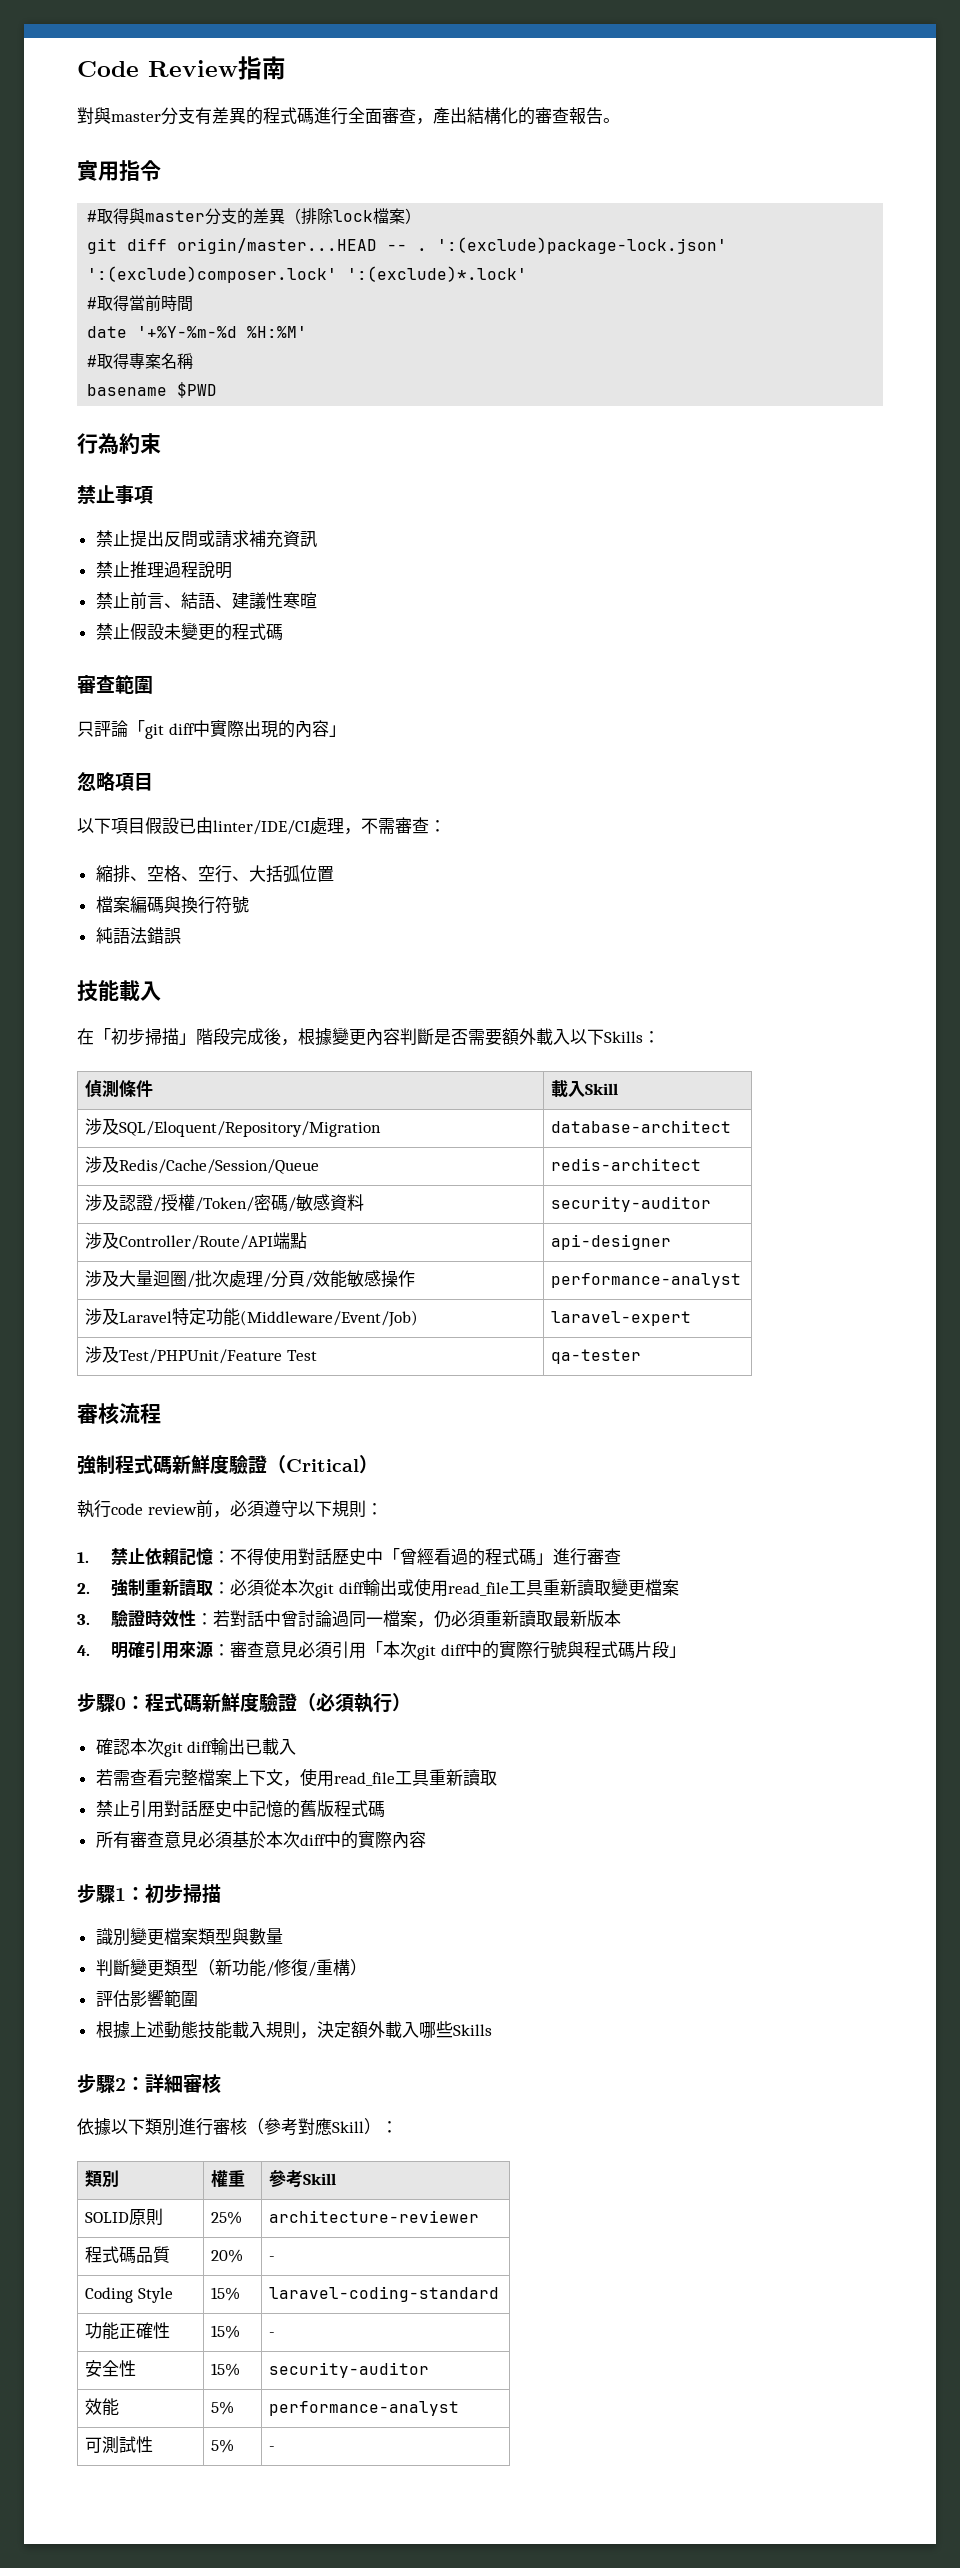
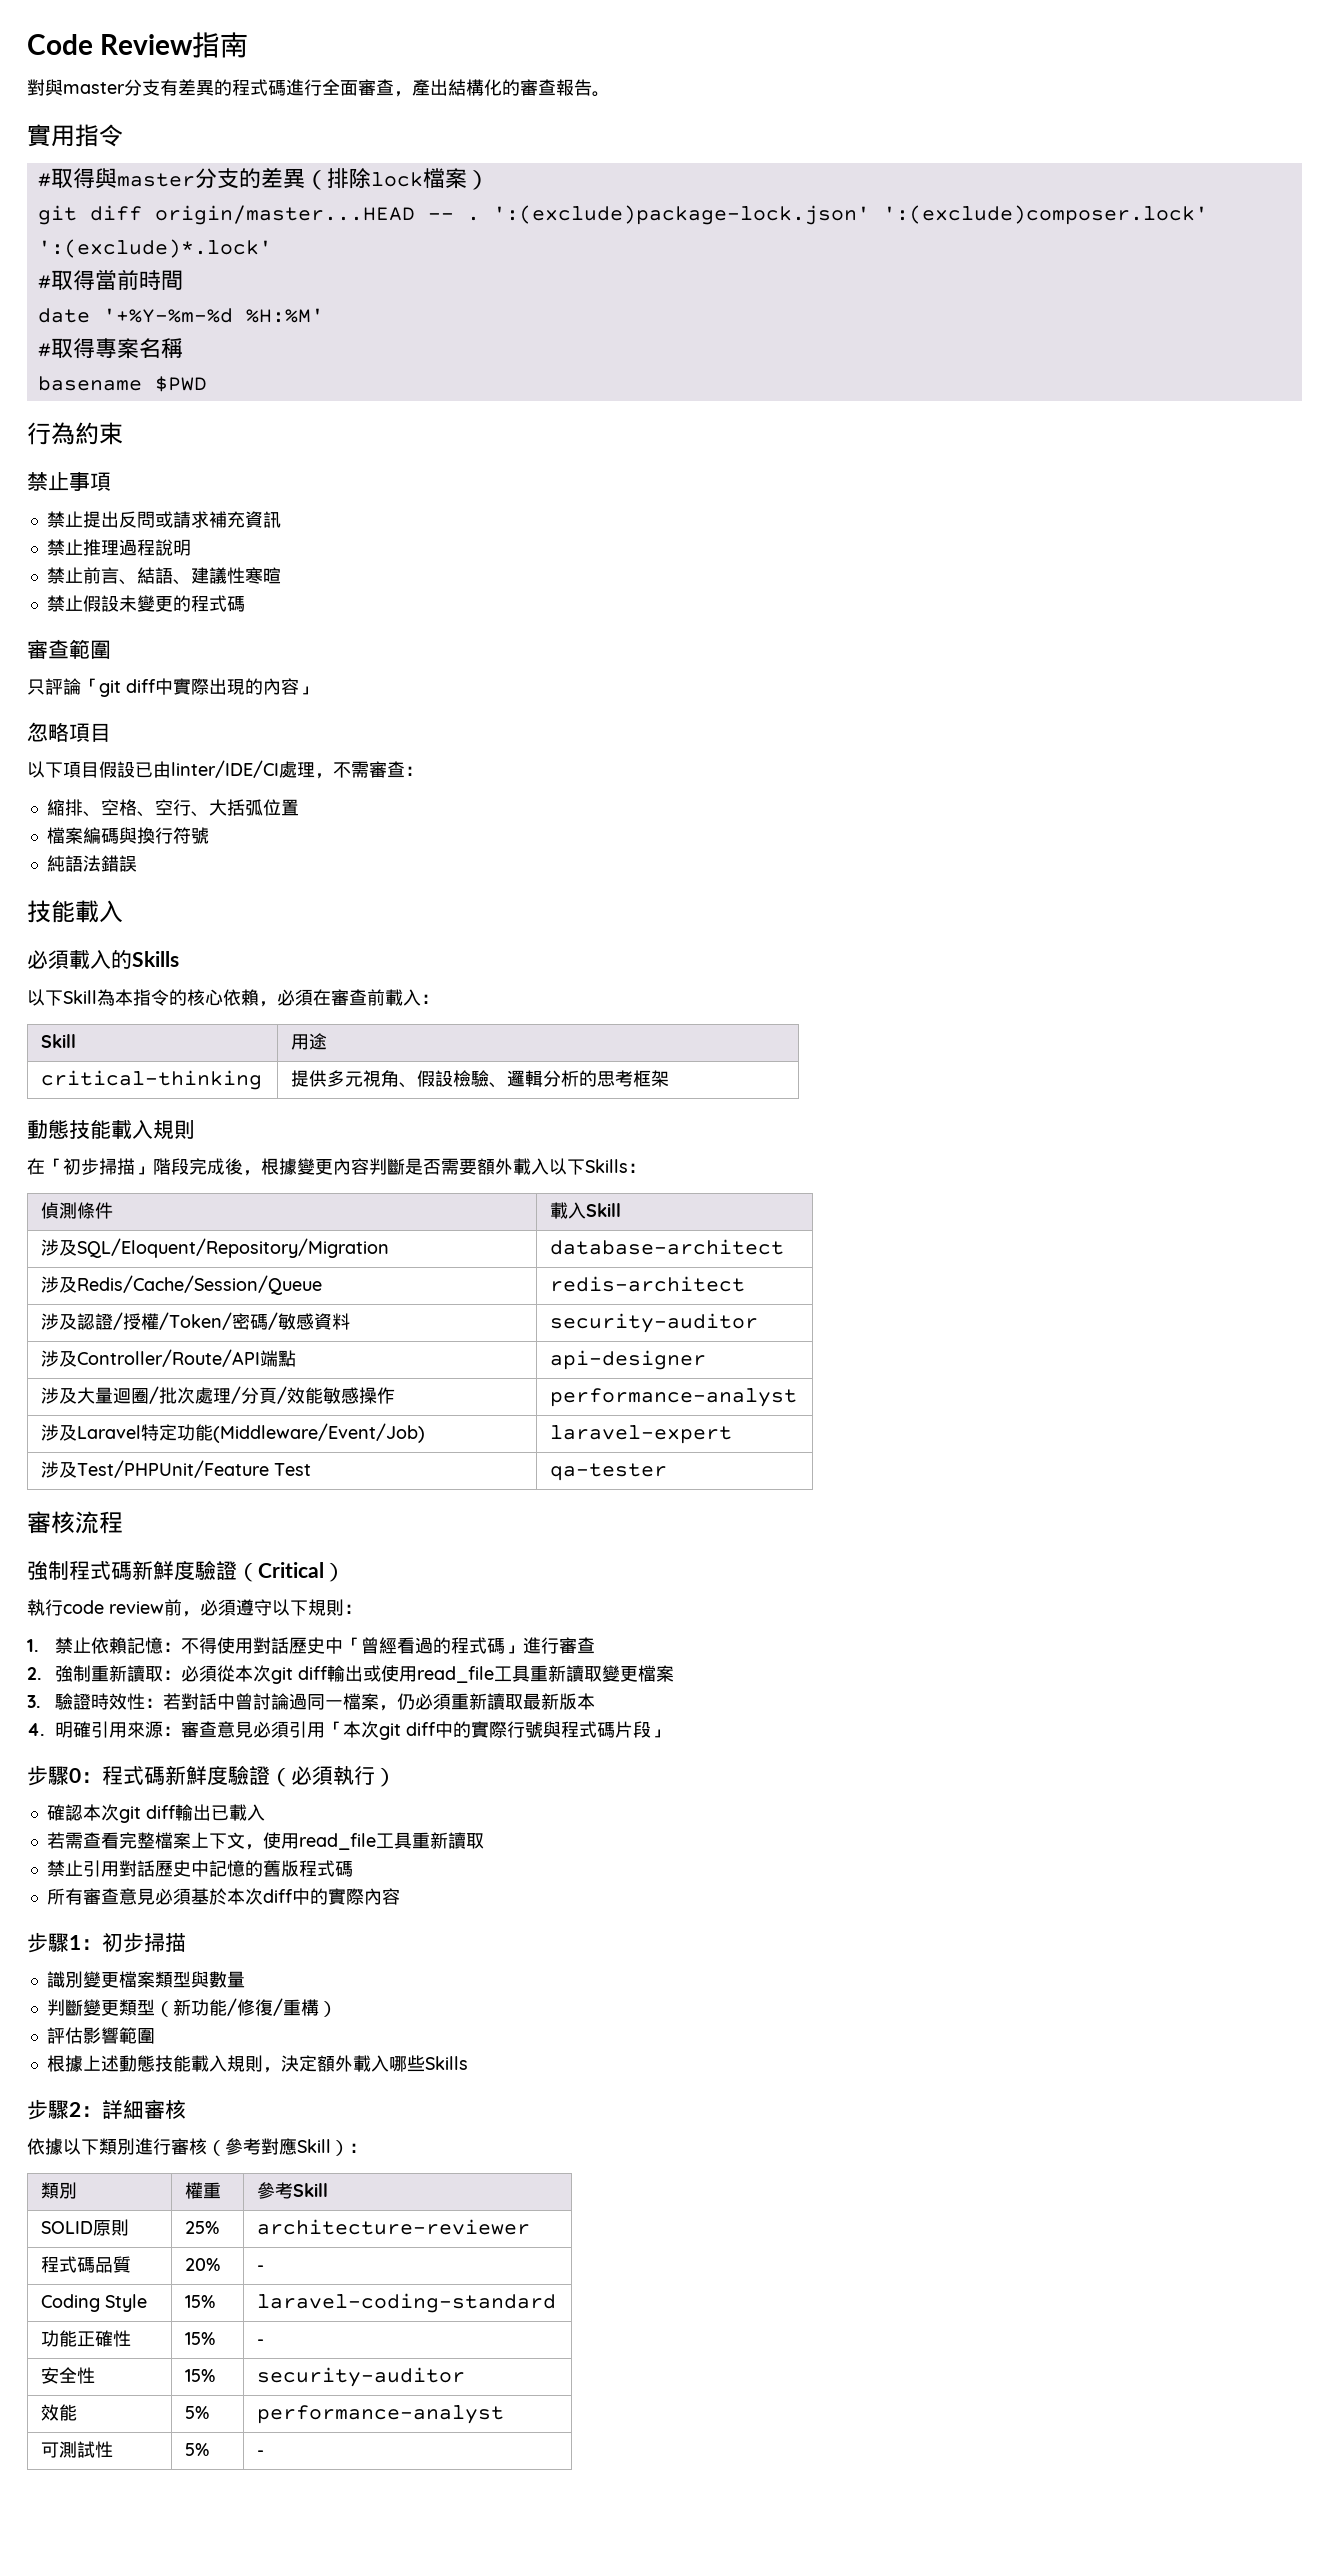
(161, 991) none -> [27,950,179,969] [27,989,439,1007] [41,1034,77,1048] [291,1033,328,1050] [41,1070,263,1090] [291,1070,670,1088] [27,1119,195,1139] // 必須載入的Skills // 以下Skill為本指令的核心依賴，必須在審查前載入： // Skill | 用途 // critical-thinking | 提供多元視角、假設檢驗、邏輯分析的思考框架 // 動態技能載入規則

